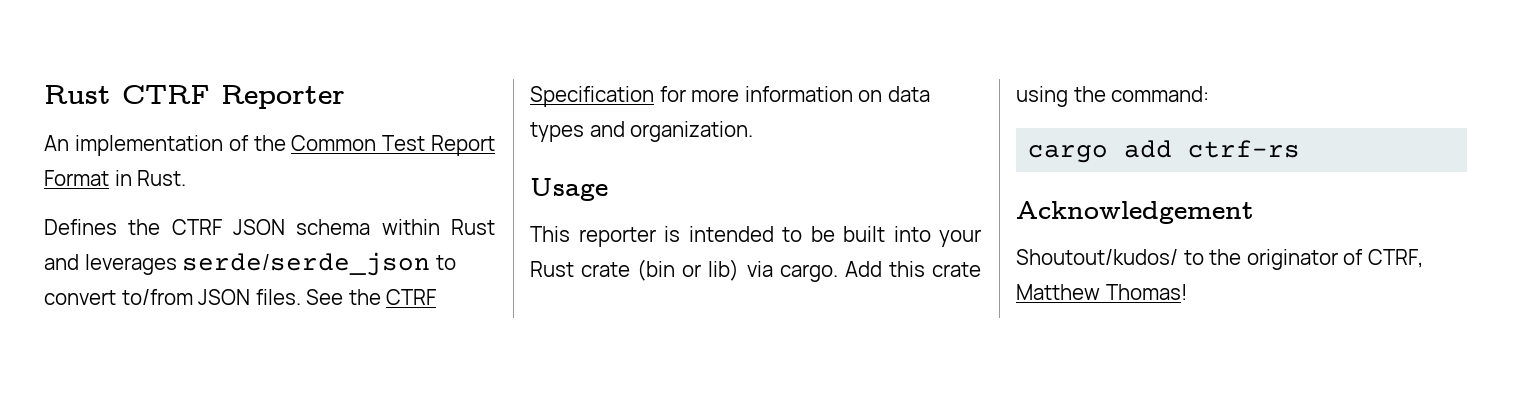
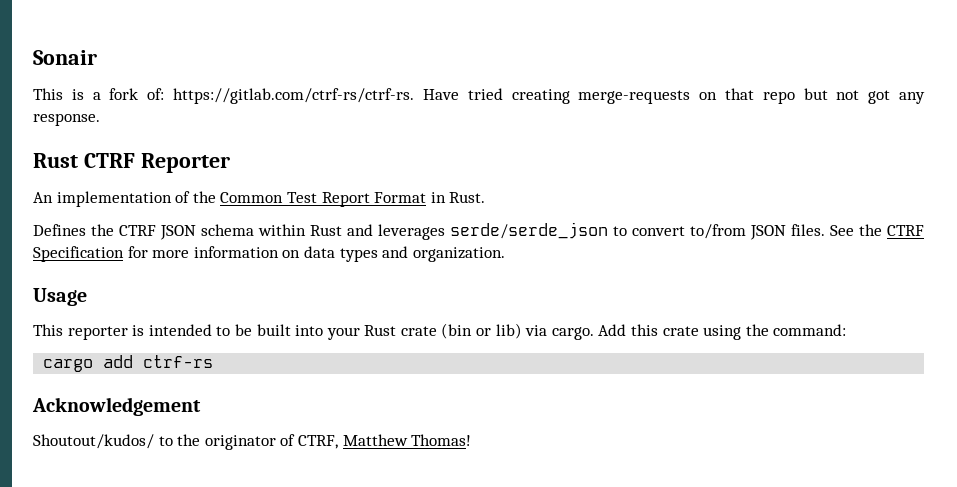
(44, 94) none -> [33,50,97,65] [33,88,925,104] [33,113,100,126] Sonair // This is a fork of: https://gitlab.com/ctrf-rs/ctrf-rs. Have tried creating merge-requests on that repo but not got any response. //

